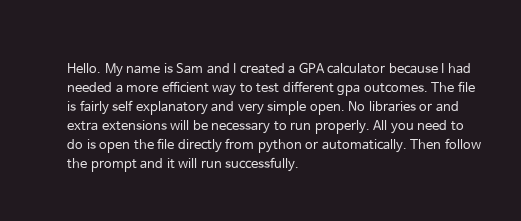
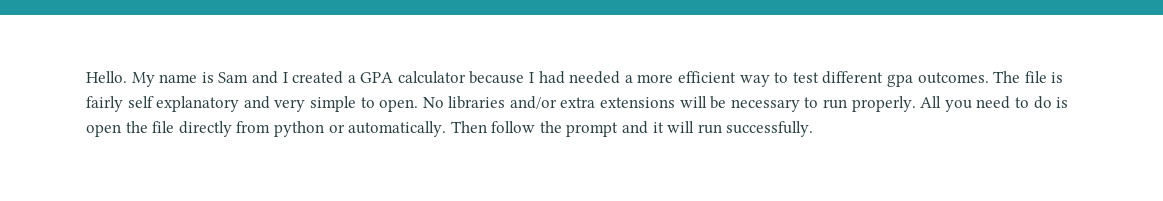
(307, 108) none -> [360,97,375,108] to
[419,101,459,112] or and -> [509,96,557,109] and/or

